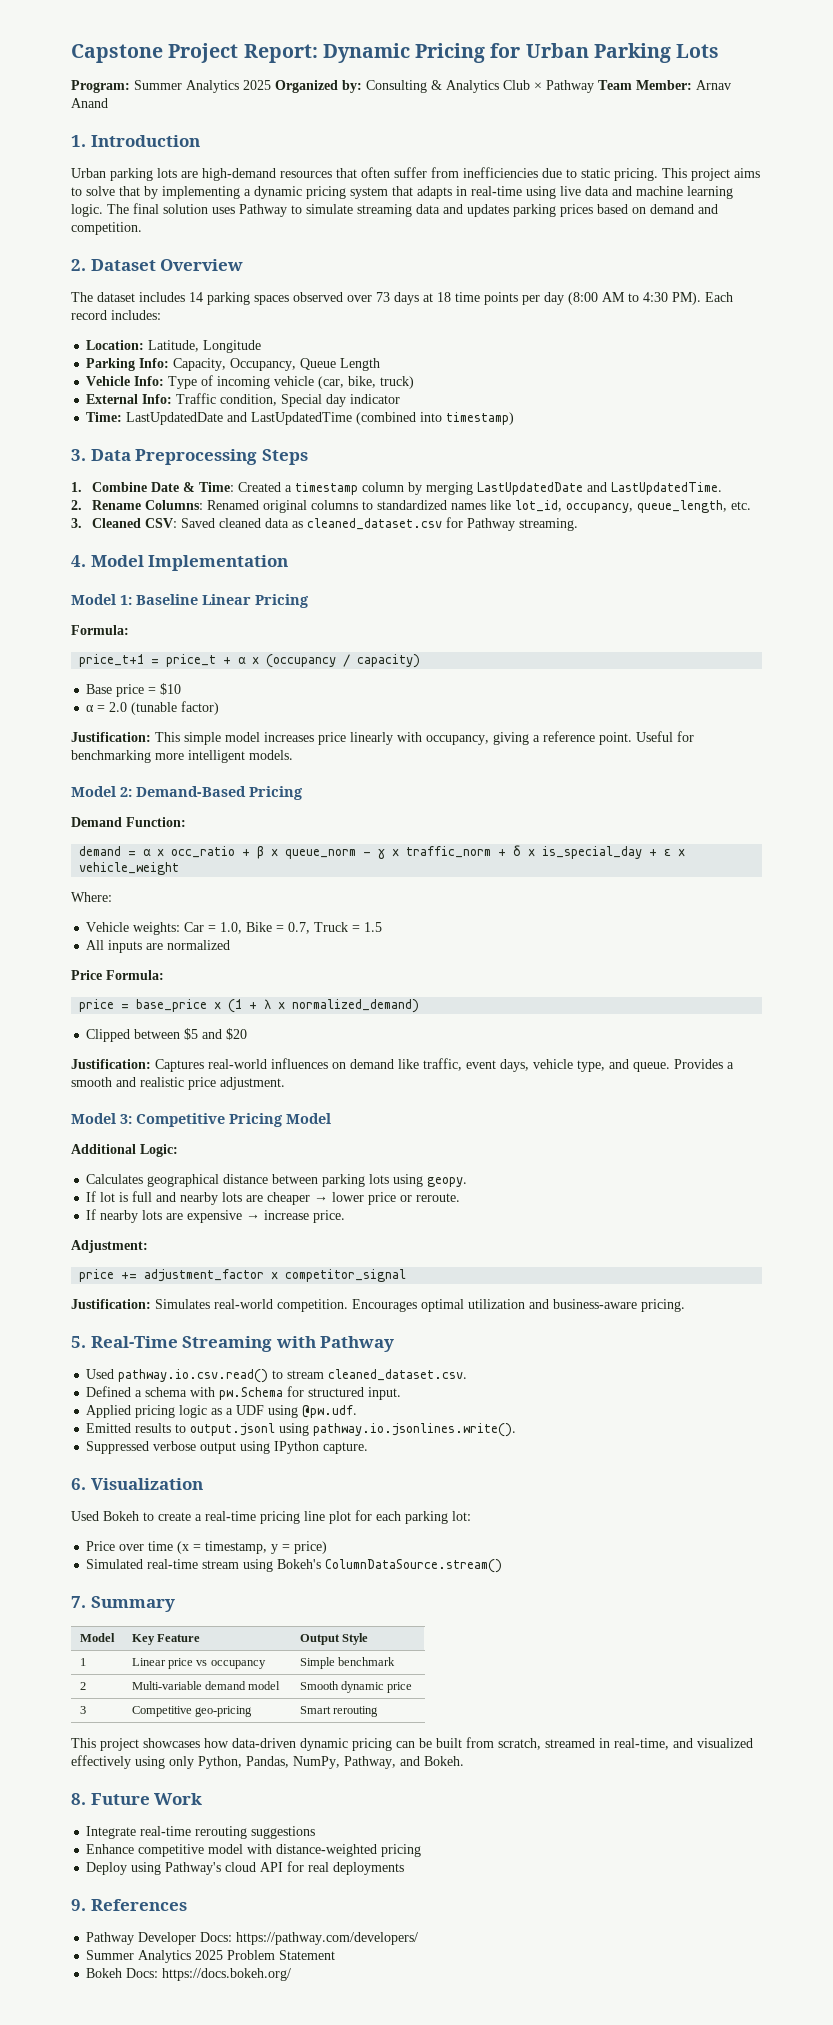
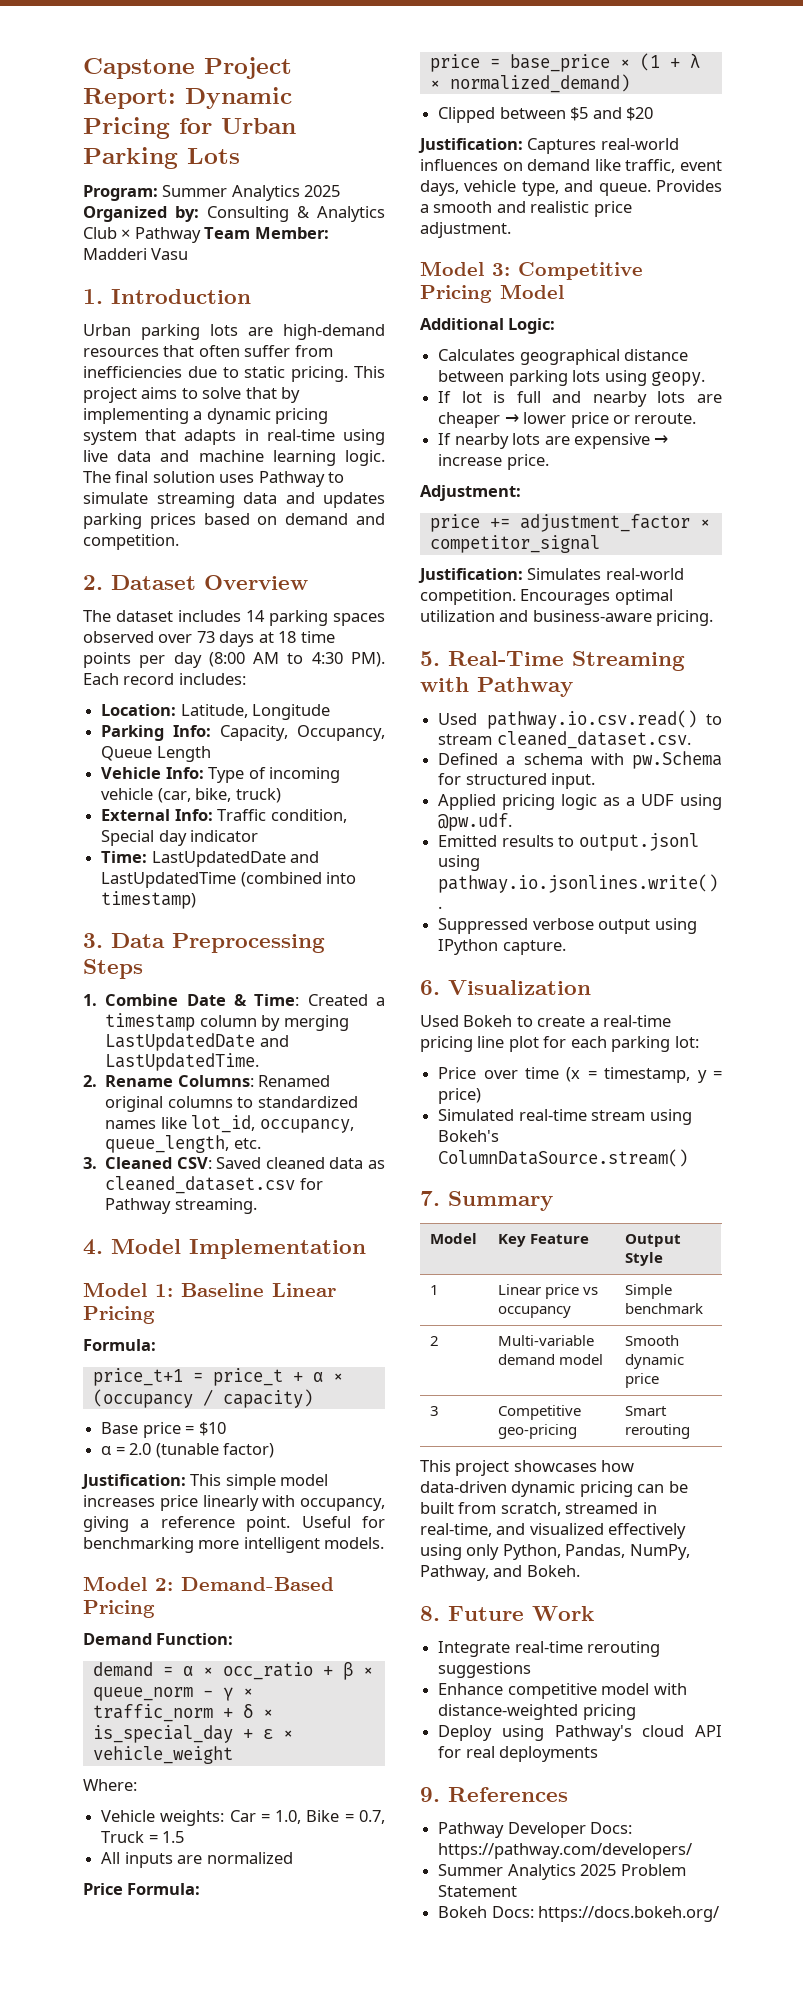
[696,80,731,90] [71,98,108,108] Arnav Anand -> [83,248,189,260] Madderi Vasu

